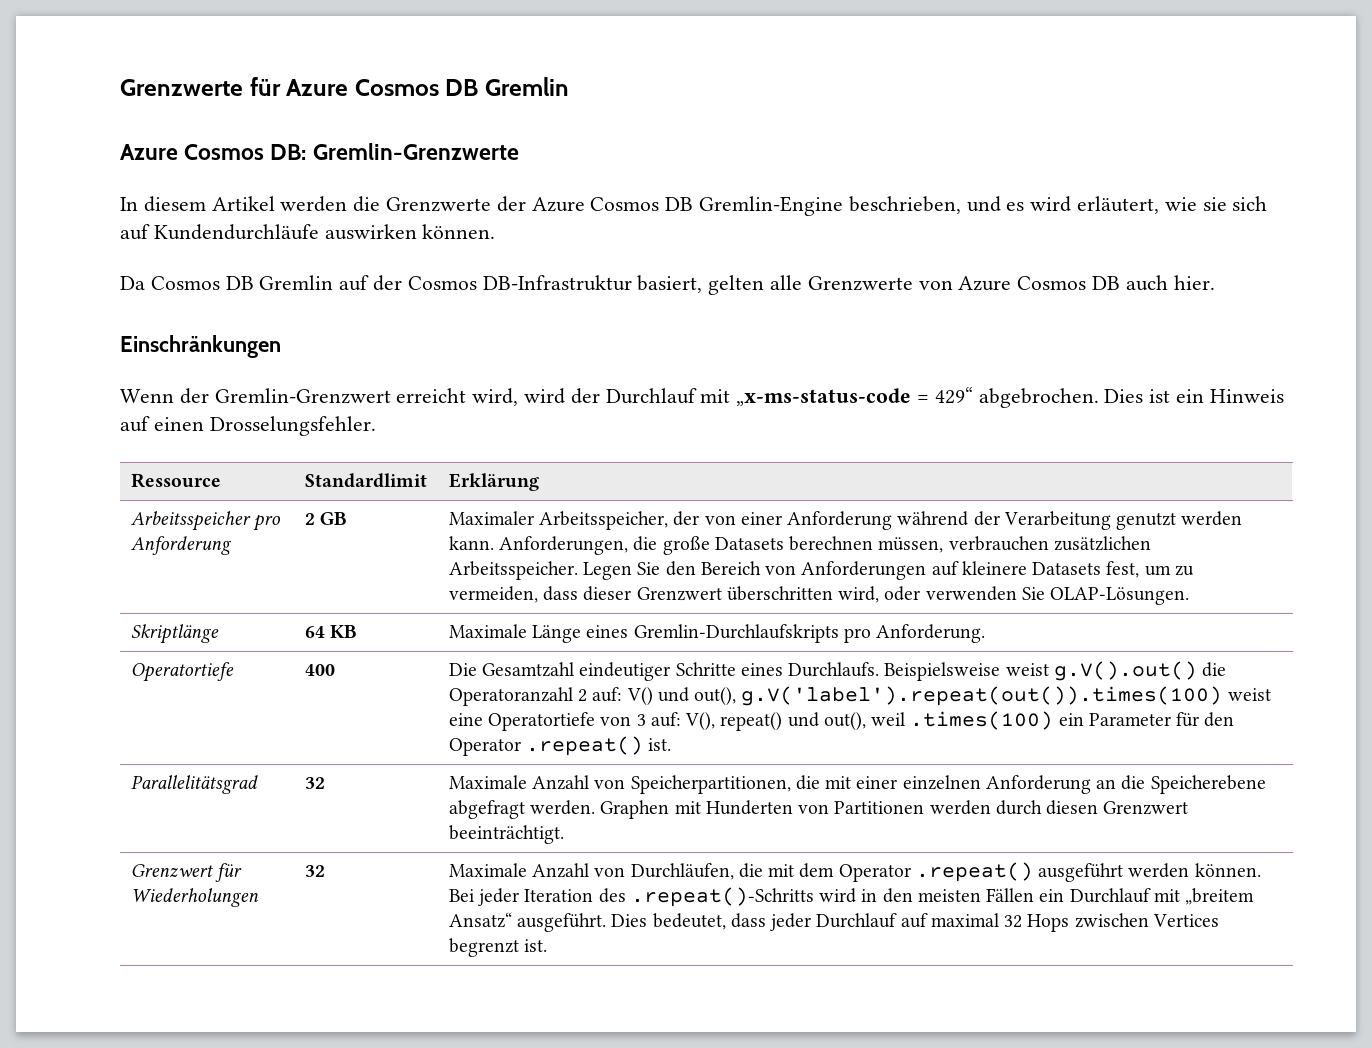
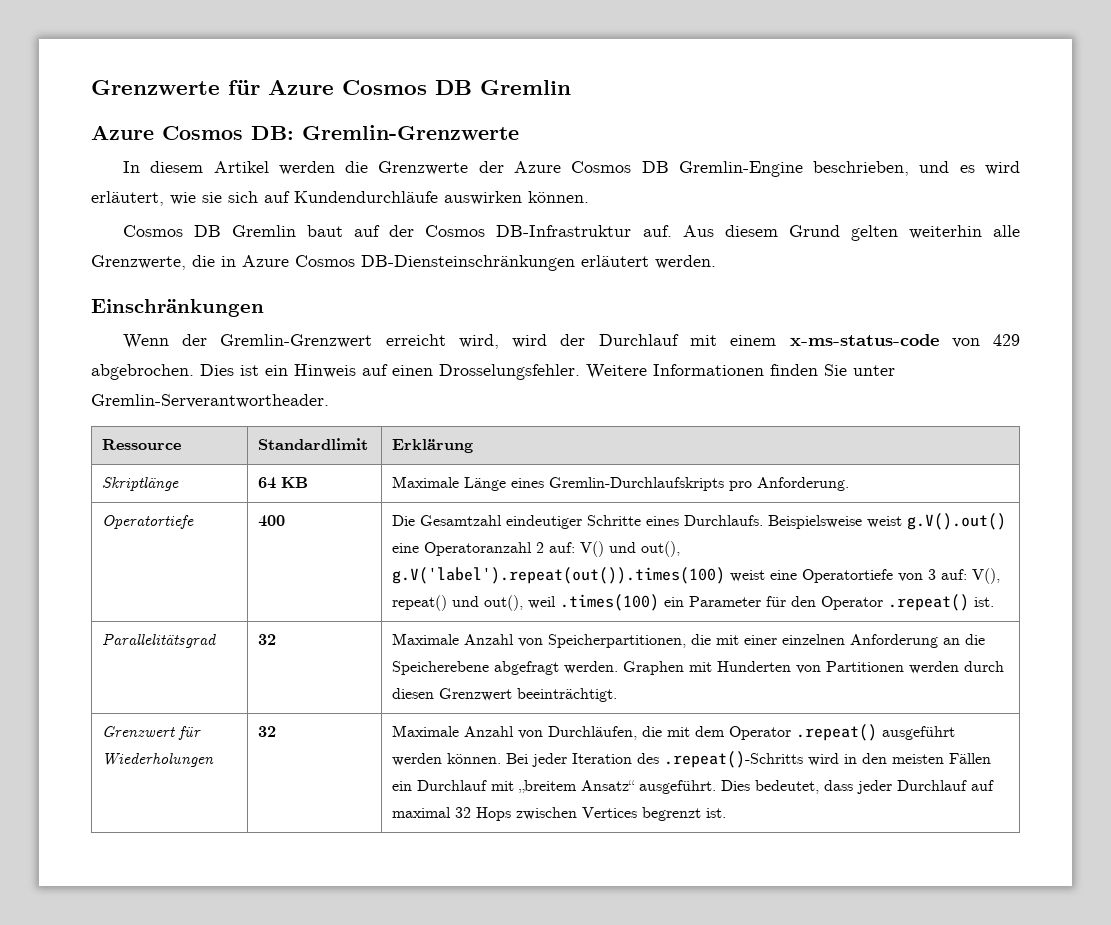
[120,275,334,290] Da Cosmos DB Gremlin -> [122,225,344,237] Cosmos DB Gremlin baut
[637,275,1215,295] basiert, gelten alle Grenzwerte von Azure Cosmos DB auch hier. -> [642,225,1020,241] [91,255,716,271] auf. Aus diesem Grund gelten weiterhin alle Grenzwerte, die in Azure Cosmos DB-Diensteinschränkungen erläutert werden.
[736,387,973,406] „x-ms-status-code = 429“ -> [730,334,1021,348] einem x-ms-status-code von 429
[130,473,221,488] [304,473,427,488] [448,473,539,491] [130,511,281,531] [130,536,232,555] [304,512,347,525] [448,511,1243,530] [448,536,1151,555] [448,561,1194,580] [448,586,1190,605] // Ressource | Standardlimit | Erklärung // Arbeitsspeicher pro Anforderung | 2 GB | Maximaler Arbeitsspeicher, der von einer Anforderung während der Verarbeitung genutzt werden kann. Anforderungen, die große Datasets berechnen müssen, verbrauchen zusätzlichen Arbeitsspeicher. Legen Sie den Bereich von Anforderungen auf kleinere Datasets fest, um zu vermeiden, dass dieser Grenzwert überschritten wird, oder verwenden Sie OLAP-Lösungen. -> [586,364,895,379] [91,394,329,408] [102,439,182,450] [258,438,369,450] [392,439,474,453] Weitere Informationen finden Sie unter Gremlin-Serverantwortheader. // Ressource | Standardlimit | Erklärung
[1202,662,1227,677] die -> [392,543,420,553] eine

